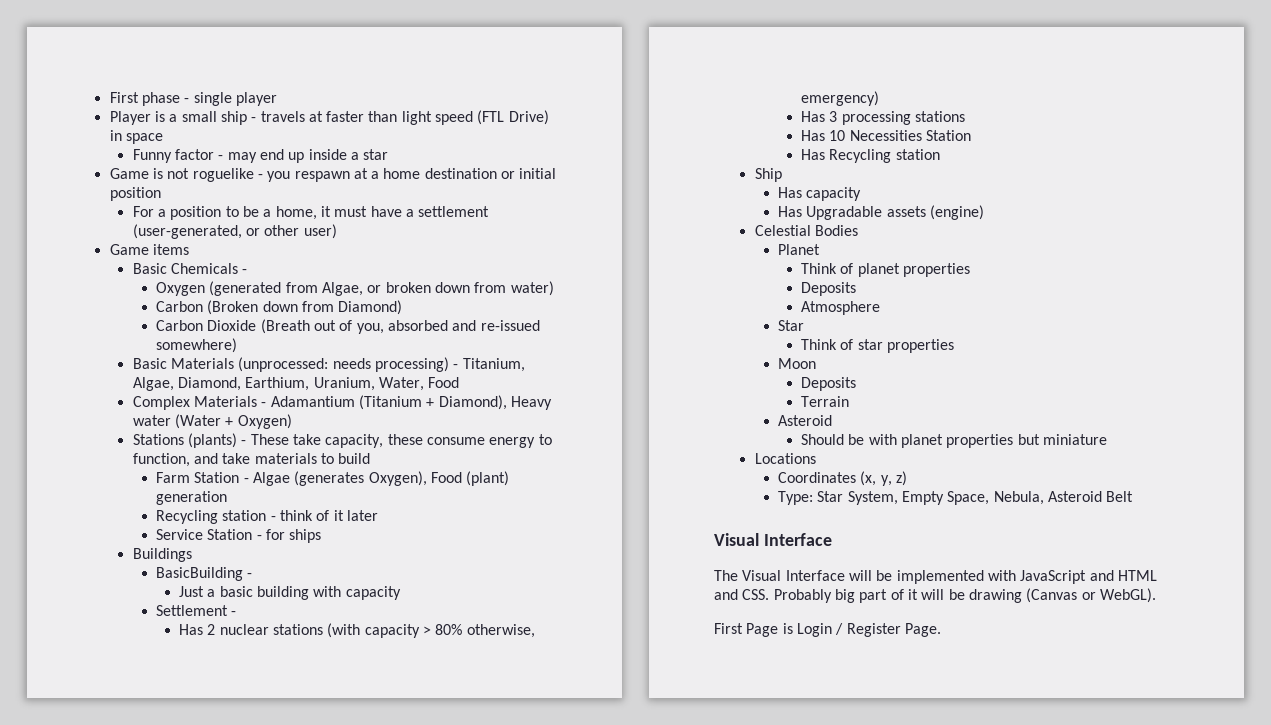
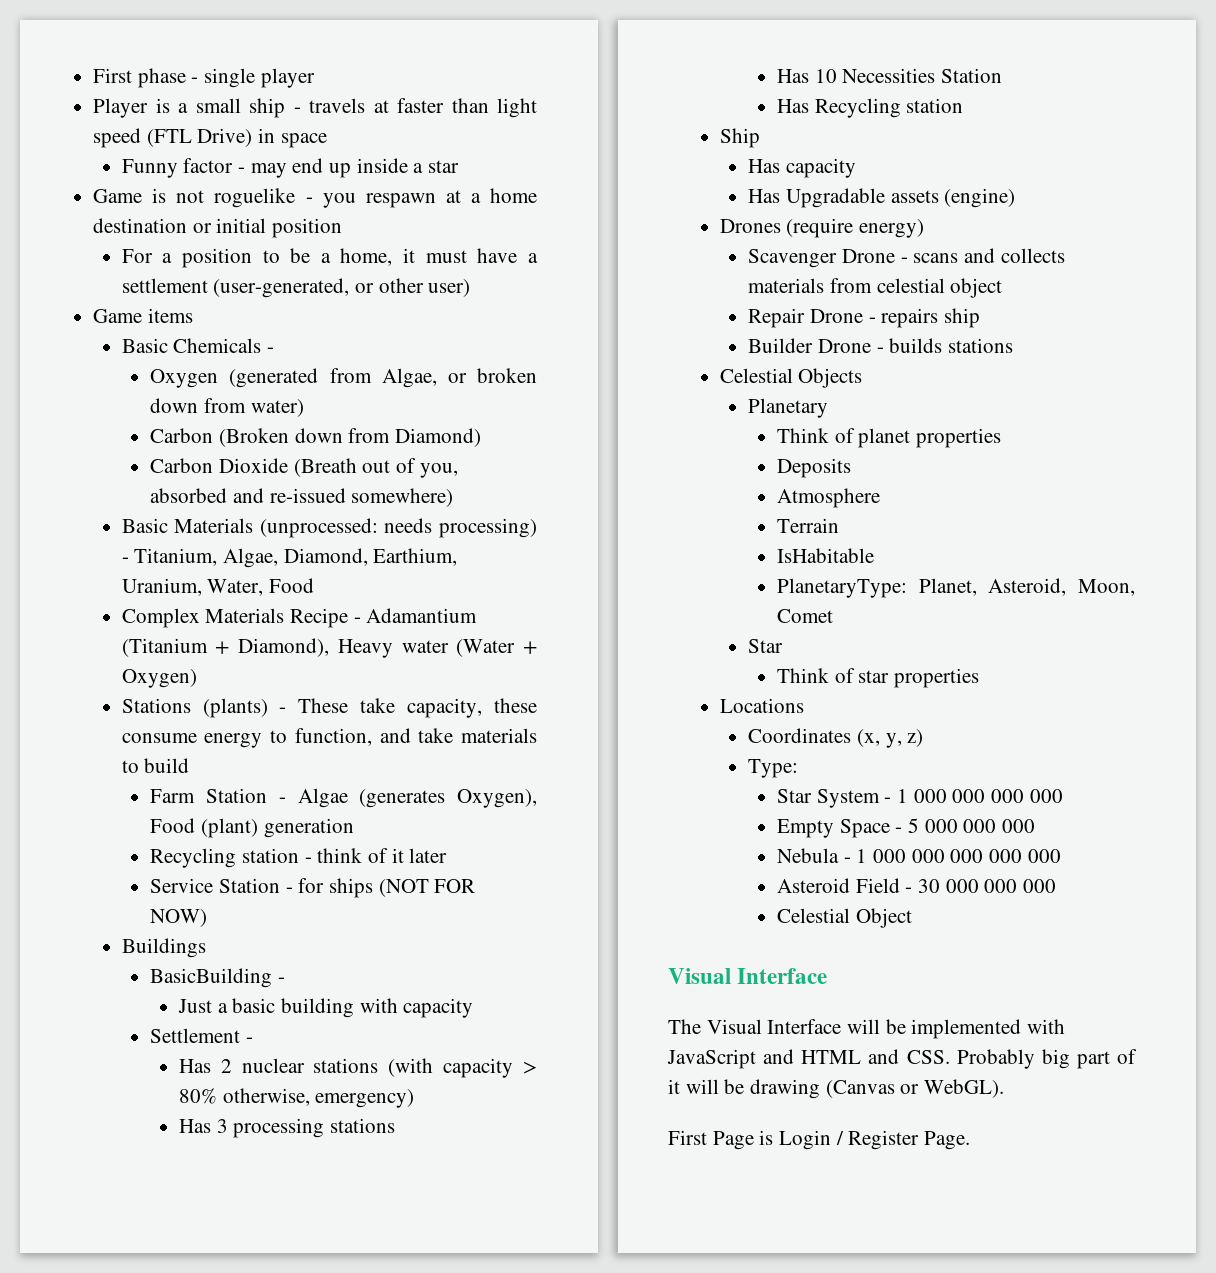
(258, 401) none -> [290,608,349,628] Recipe
(322, 536) none -> [378,879,476,897] [150,909,208,927] (NOT FOR NOW)
[754,225,859,236] [777,244,820,255] // Celestial Bodies // Planet -> [719,218,925,238] [748,248,1065,268] [748,278,1003,298] [748,308,980,328] [748,338,1013,353] [719,368,863,388] [748,398,829,418] // Drones (require energy) // Scavenger Drone - scans and collects materials from celestial object // Repair Drone - repairs ship // Builder Drone - builds stations // Celestial Objects // Planetary
(881, 308) none -> [776,518,839,533] [776,548,874,563] [776,578,1135,598] [776,609,833,623] // Terrain // IsHabitable // PlanetaryType: Planet, Asteroid, Moon, Comet
[777,358,816,369] [801,377,857,391] [801,396,850,407] [777,415,832,426] [801,434,1108,448] // Moon // Deposits // Terrain // Asteroid // Should be with planet properties but miniature -> (979, 678) none
[817,491,1134,505] Star System, Empty Space, Nebula, Asteroid Belt -> [776,789,1063,808] [776,818,1035,838] [776,848,1061,863] [776,878,1056,893] [776,908,912,928] // Star System - 1 000 000 000 000 // Empty Space - 5 000 000 000 // Nebula - 1 000 000 000 000 000 // Asteroid Field - 30 000 000 000 // Celestial Object

